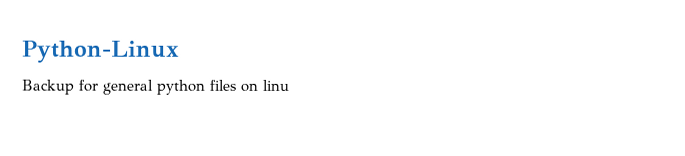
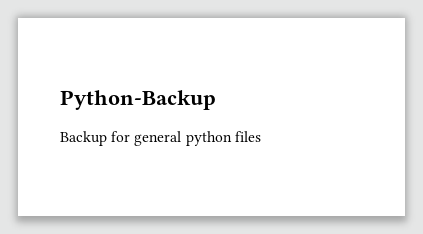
[22,40,180,63] Python-Linux -> [60,90,216,110] Python-Backup
[240,79,289,92] on linu -> (261, 136) none

